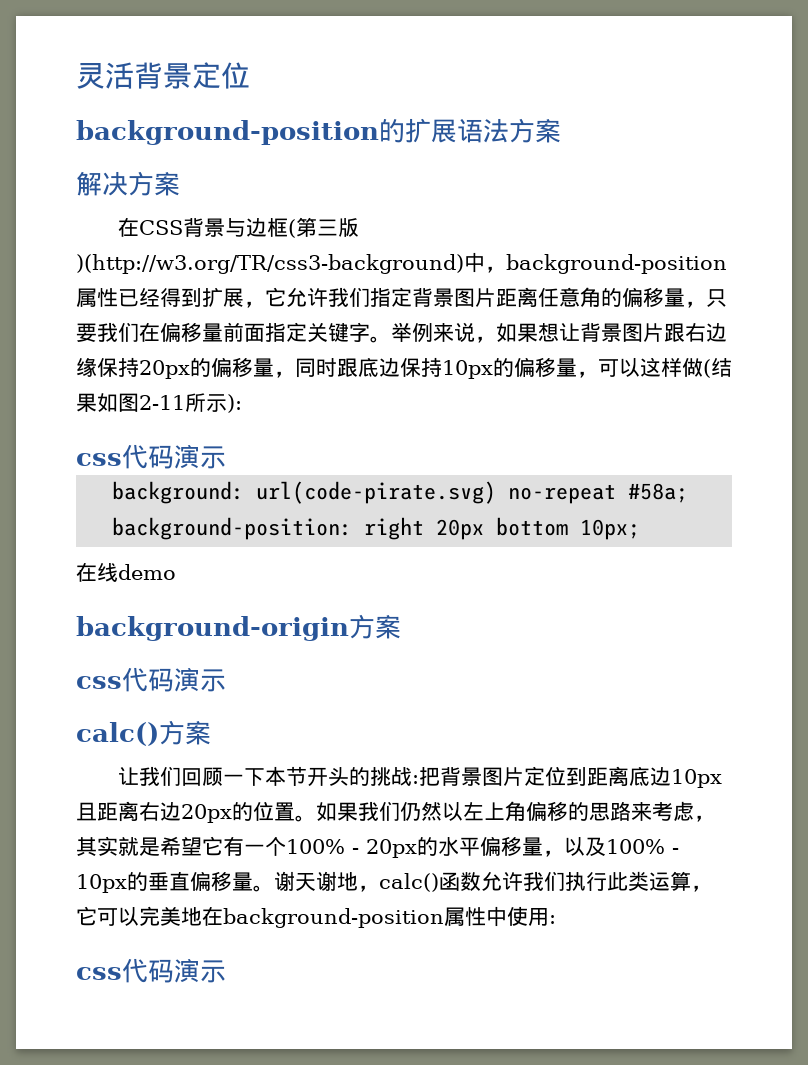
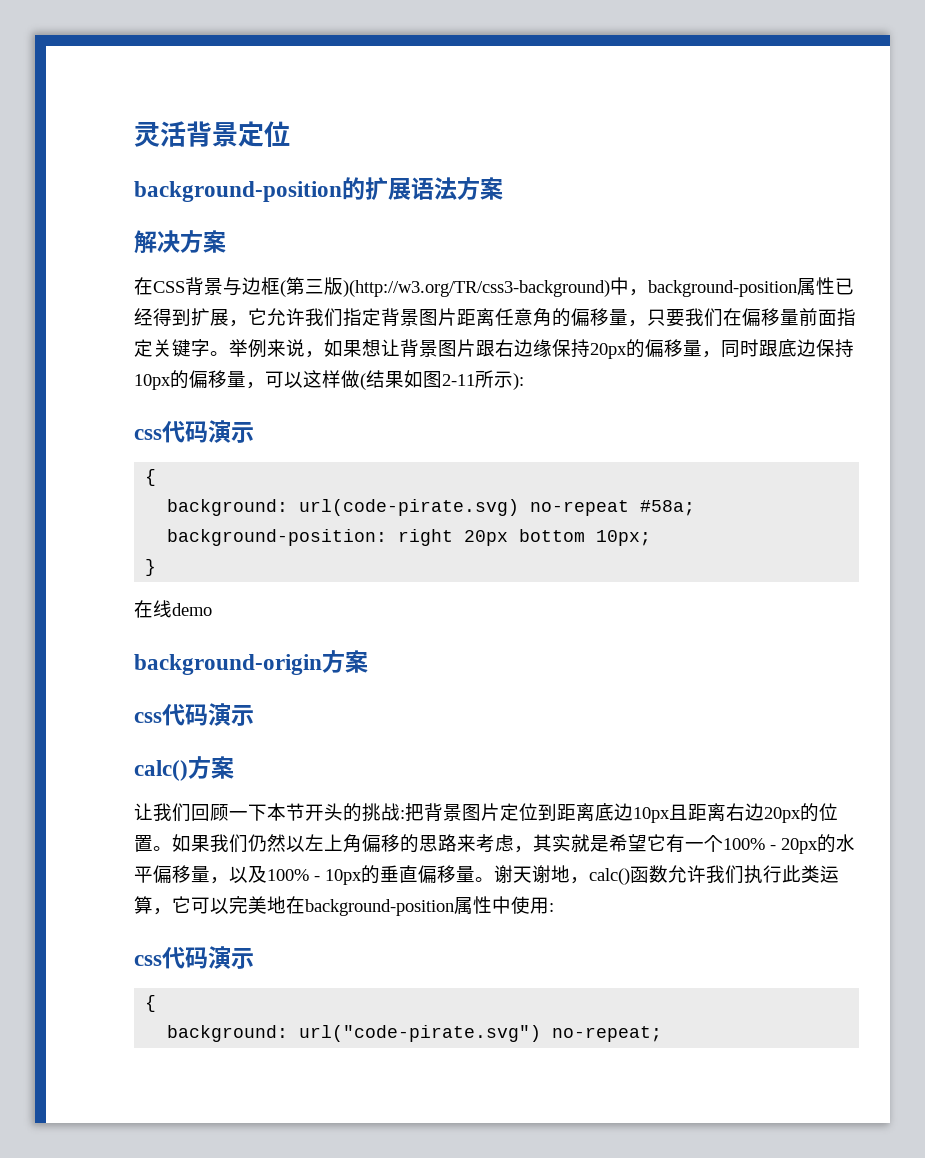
(226, 457) none -> [145,469,157,486] // {
(641, 529) none -> [145,559,157,576] // }
(226, 971) none -> [145,995,157,1012] [167,1025,663,1042] // { // background: url("code-pirate.svg") no-repeat;

